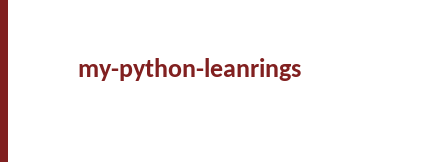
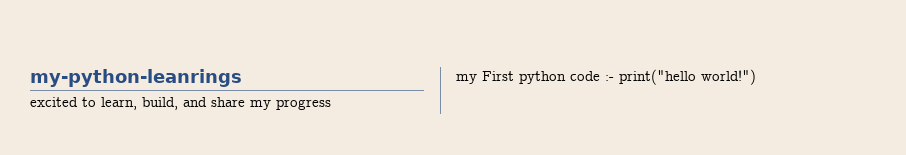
(301, 69) none -> [30,97,331,110] [456,69,756,85] // excited to learn, build, and share my progress // my First python code :- print("hello world!")

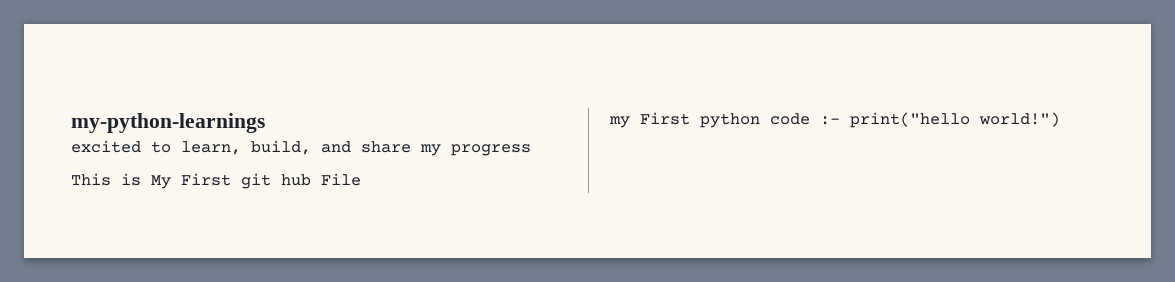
[30,69,242,87] my-python-leanrings -> [71,113,265,133] my-python-learnings
(331, 104) none -> [71,173,361,189] // This is My First git hub File

